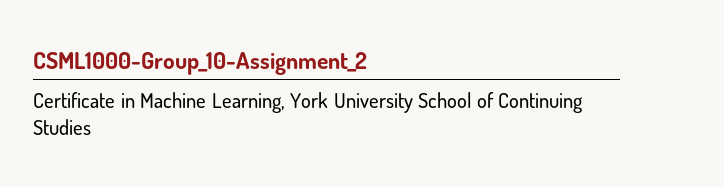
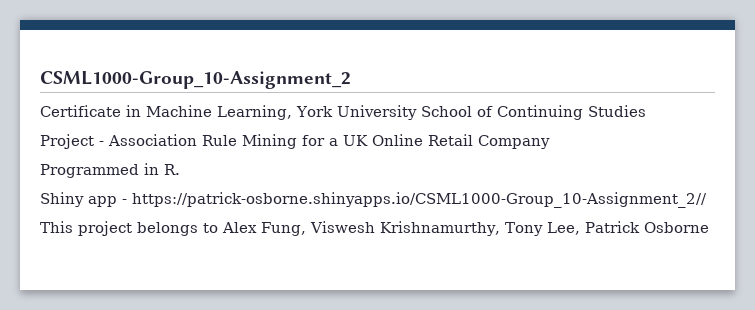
(91, 127) none -> [40,134,550,149] [40,163,180,178] [40,192,707,208] [40,221,709,236] // Project - Association Rule Mining for a UK Online Retail Company // Programmed in R. // Shiny app - https://patrick-osborne.shinyapps.io/CSML1000-Group_10-Assignment_2// // This project belongs to Alex Fung, Viswesh Krishnamurthy, Tony Lee, Patrick Osborne

